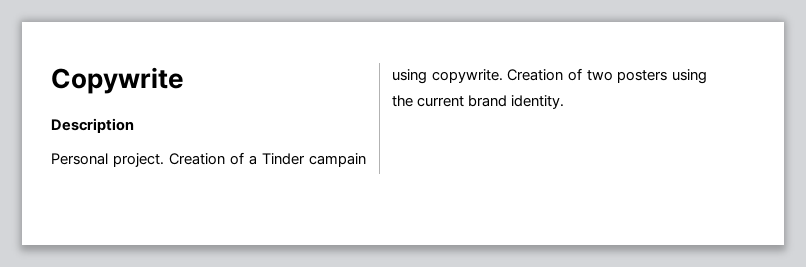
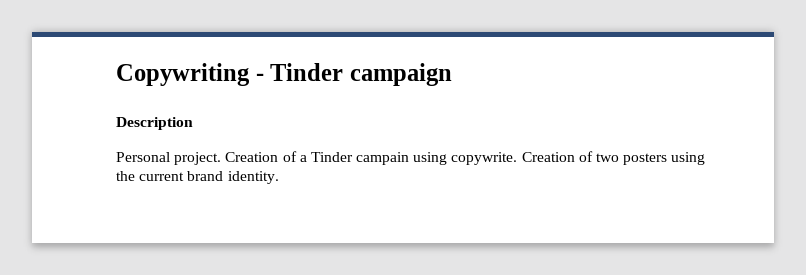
[51,67,184,94] Copywrite -> [116,63,452,86] Copywriting - Tinder campaign

